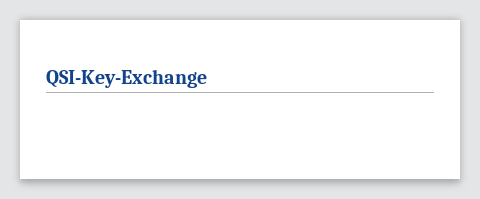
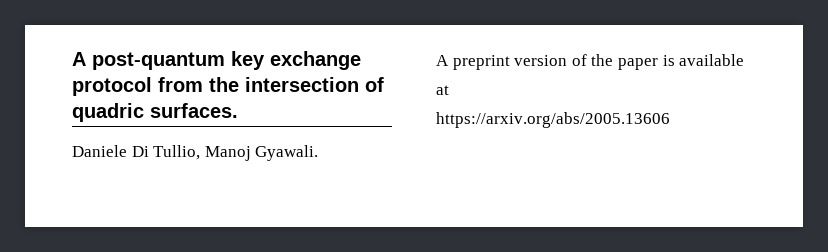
[46,69,207,88] QSI-Key-Exchange -> [72,51,361,70] [72,77,384,96] [72,103,238,122] [72,145,319,161] [436,54,745,70] [436,85,449,95] [436,112,670,128] A post-quantum key exchange protocol from the intersection of quadric surfaces. // Daniele Di Tullio, Manoj Gyawali. // A preprint version of the paper is available at // https://arxiv.org/abs/2005.13606

